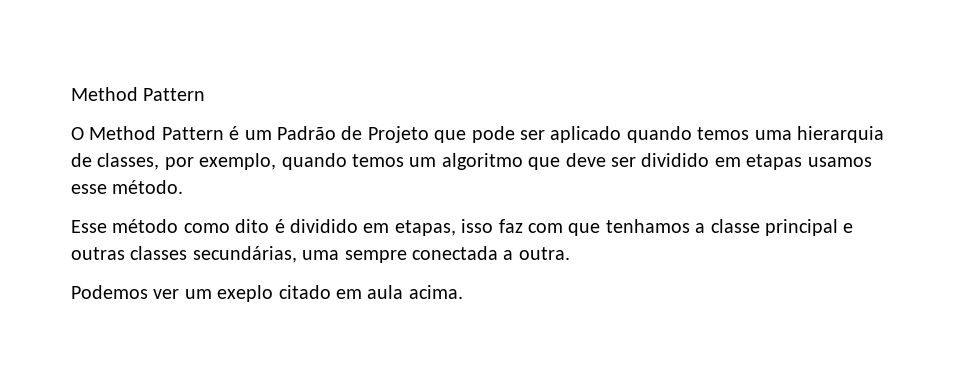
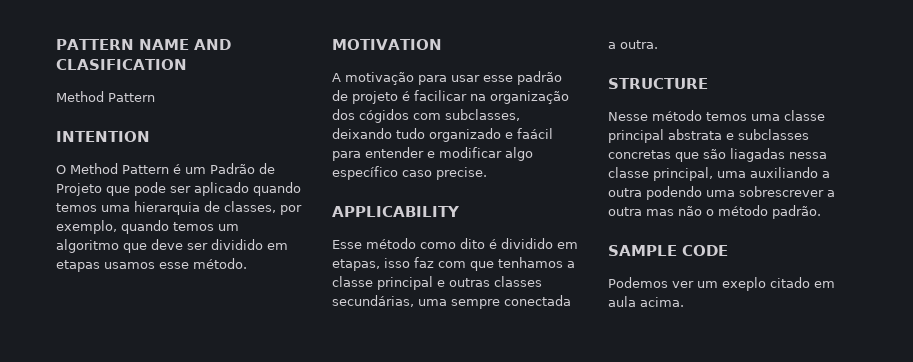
[71,87,206,101] Method Pattern -> [56,39,231,50] [56,59,187,70] [56,91,155,102] [56,131,150,142] PATTERN NAME AND CLASIFICATION // Method Pattern // INTENTION
(184, 187) none -> [332,39,442,50] [332,71,562,85] [332,90,569,104] [332,109,520,123] [332,128,553,142] [332,147,533,161] [332,166,487,180] [332,206,460,217] // MOTIVATION // A motivação para usar esse padrão de projeto é facilicar na organização dos cógidos com subclasses, deixando tudo organizado e faácil para entender e modificar algo específico caso precise. // APPLICABILITY
(570, 253) none -> [608,78,708,89] [608,110,825,121] [608,129,809,143] [608,148,827,162] [608,167,830,181] [608,186,835,200] [608,205,821,219] [608,245,728,256] // STRUCTURE // Nesse método temos uma classe principal abstrata e subclasses concretas que são liagadas nessa classe principal, uma auxiliando a outra podendo uma sobrescrever a outra mas não o método padrão. // SAMPLE CODE

